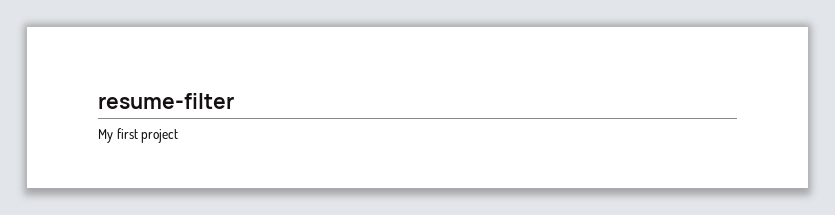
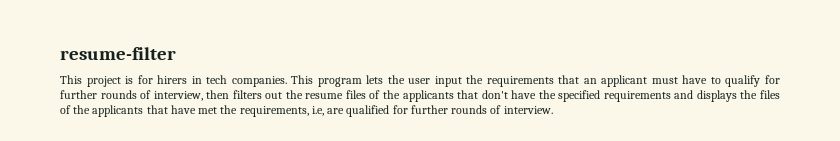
[98,128,179,143] My first project -> [60,75,780,87] [60,90,780,102] [60,105,553,117] This project is for hirers in tech companies. This program lets the user input the requirements that an applicant must have to qualify for further rounds of interview, then filters out the resume files of the applicants that don't have the specified requirements and displays the files of the applicants that have met the requirements, i.e, are qualified for further rounds of interview.

